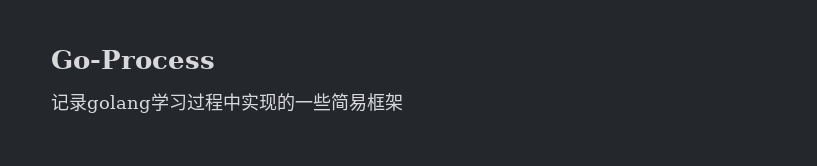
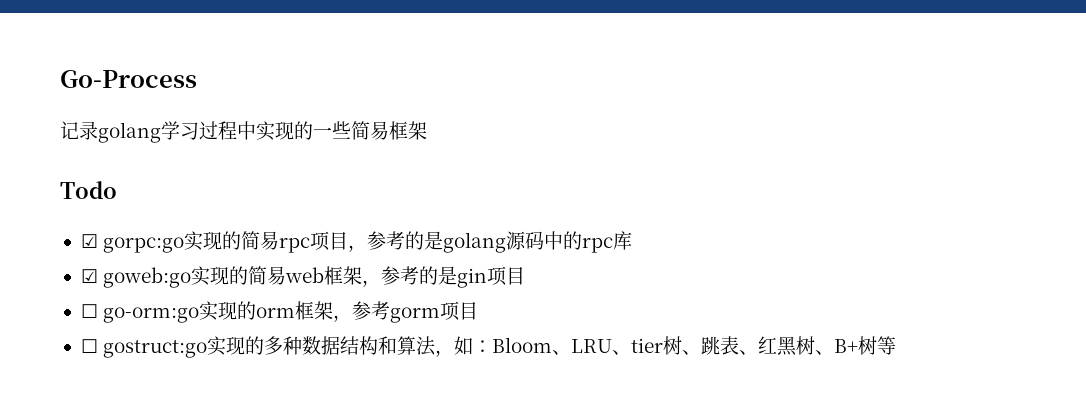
(403, 102) none -> [60,181,117,199] [80,231,633,253] [80,266,526,288] [80,301,479,323] [80,336,897,358] // Todo // ☑ gorpc:go实现的简易rpc项目，参考的是golang源码中的rpc库 // ☑ goweb:go实现的简易web框架，参考的是gin项目 // ☐ go-orm:go实现的orm框架，参考gorm项目 // ☐ gostruct:go实现的多种数据结构和算法，如：Bloom、LRU、tier树、跳表、红黑树、B+树等

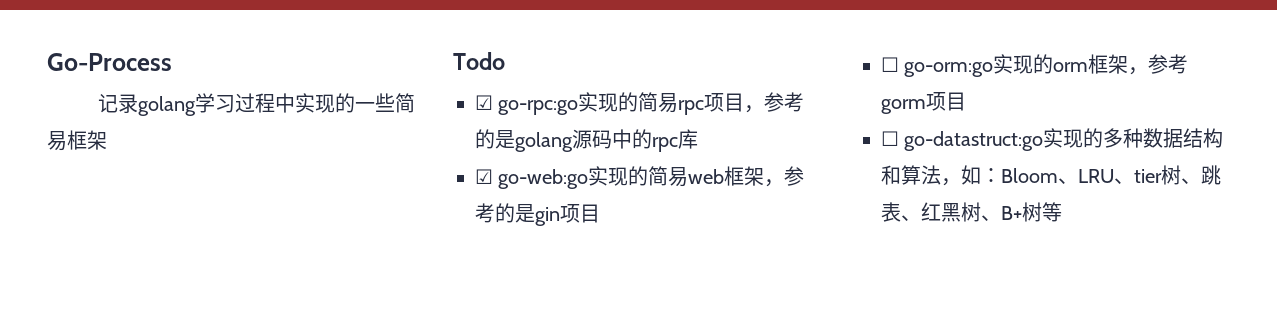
[103,237,185,253] gorpc:go -> [498,100,579,115] go-rpc:go
[103,267,192,288] goweb:go -> [498,169,589,189] go-web:go
[103,340,208,358] gostruct:go -> [904,131,1044,151] go-datastruct:go

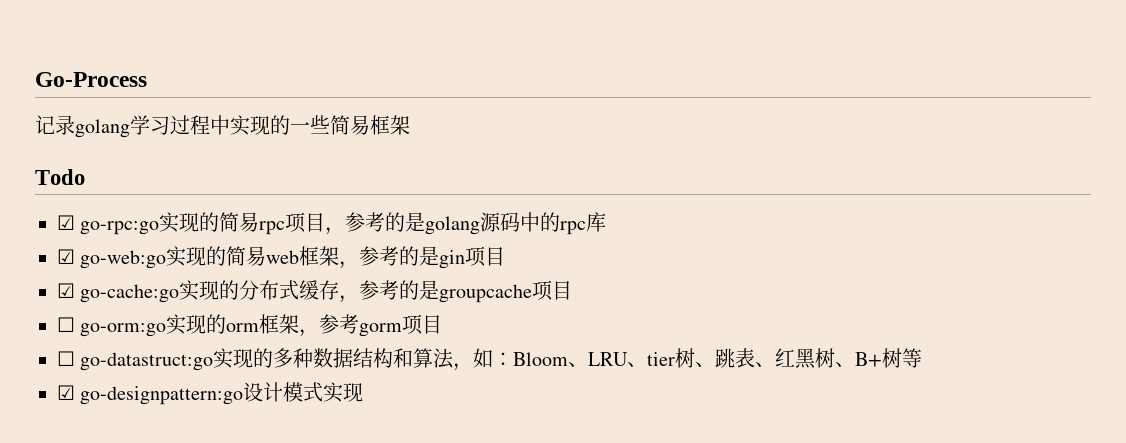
(600, 213) none -> [57,280,573,303] // ☑ go-cache:go实现的分布式缓存，参考的是groupcache项目
(1062, 212) none -> [57,382,364,405] // ☑ go-designpattern:go设计模式实现

